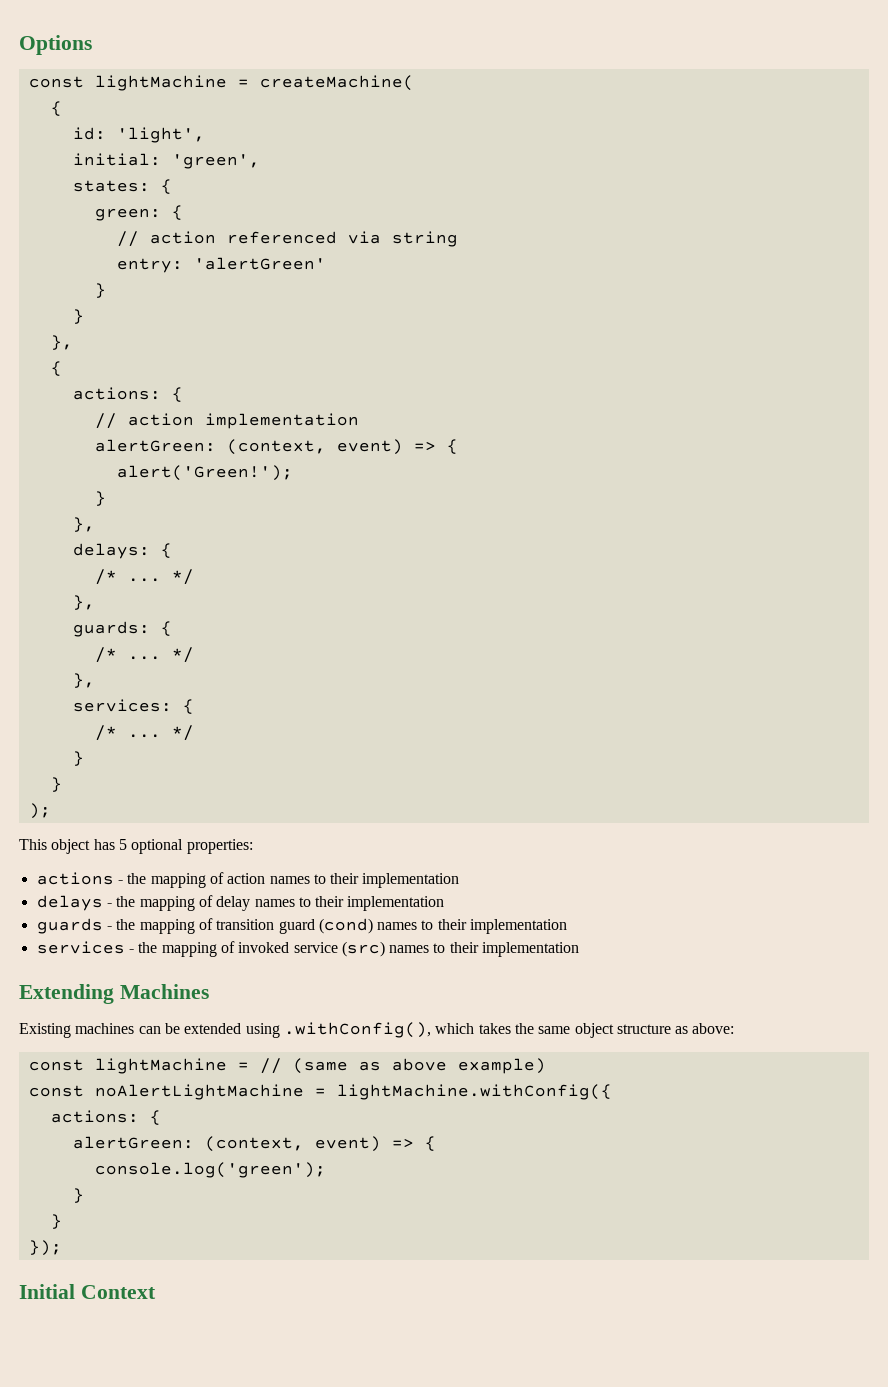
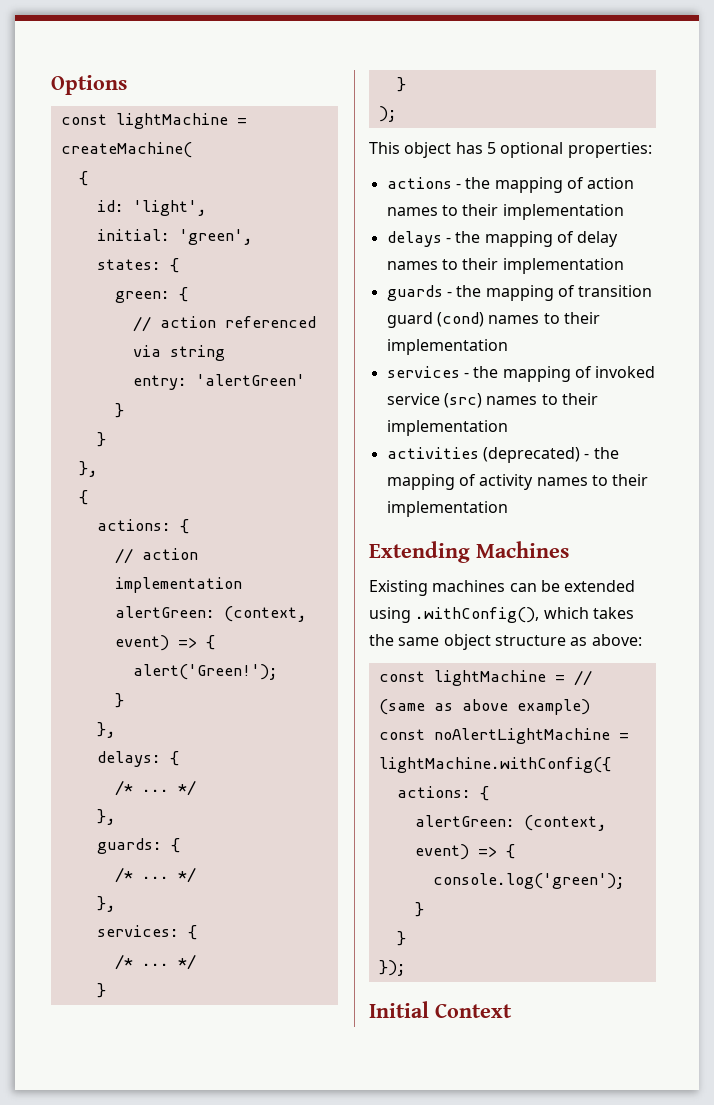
(580, 949) none -> [386,447,619,463] [386,474,649,490] [386,501,508,517] // activities (deprecated) - the mapping of activity names to their implementation

